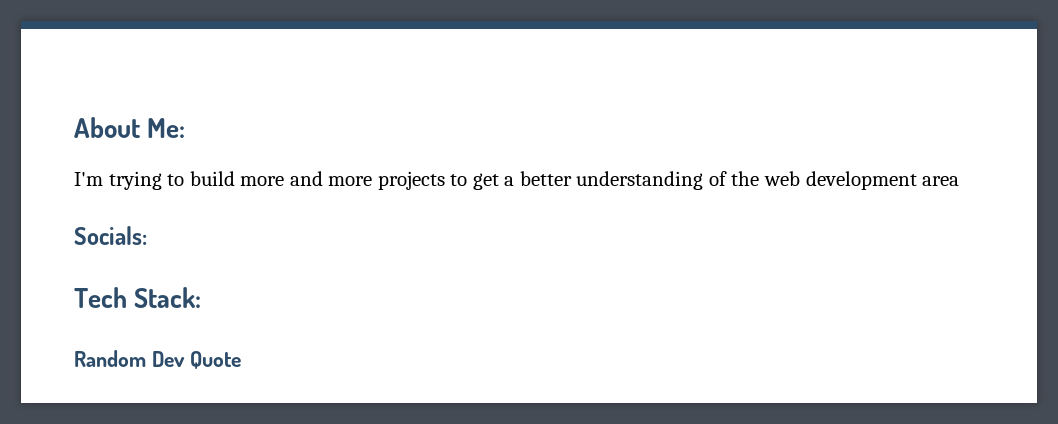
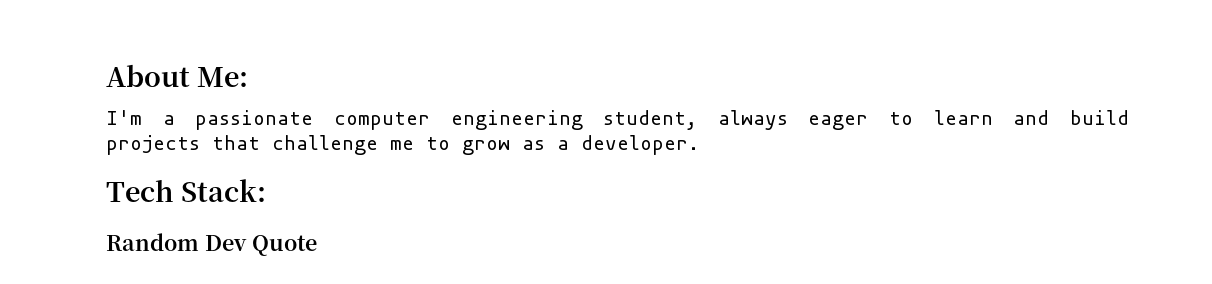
[108,171,960,190] [74,226,147,245] trying to build more and more projects to get a better understanding of the web development area // Socials: -> [162,110,1129,130] [106,135,699,155] a passionate computer engineering student, always eager to learn and build projects that challenge me to grow as a developer.

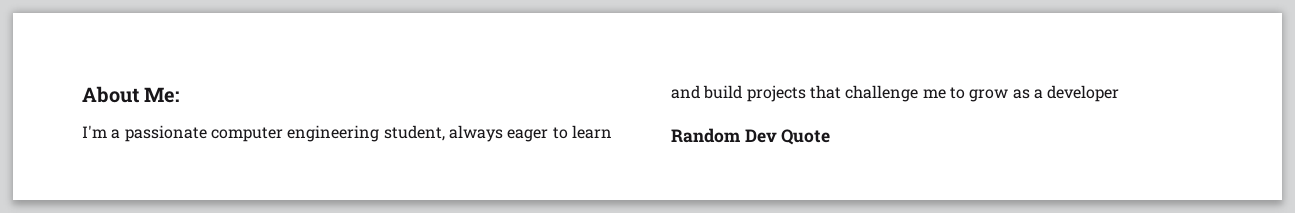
[581,135,699,155] [106,179,267,202] developer. // Tech Stack: -> [1047,85,1120,102] developer

